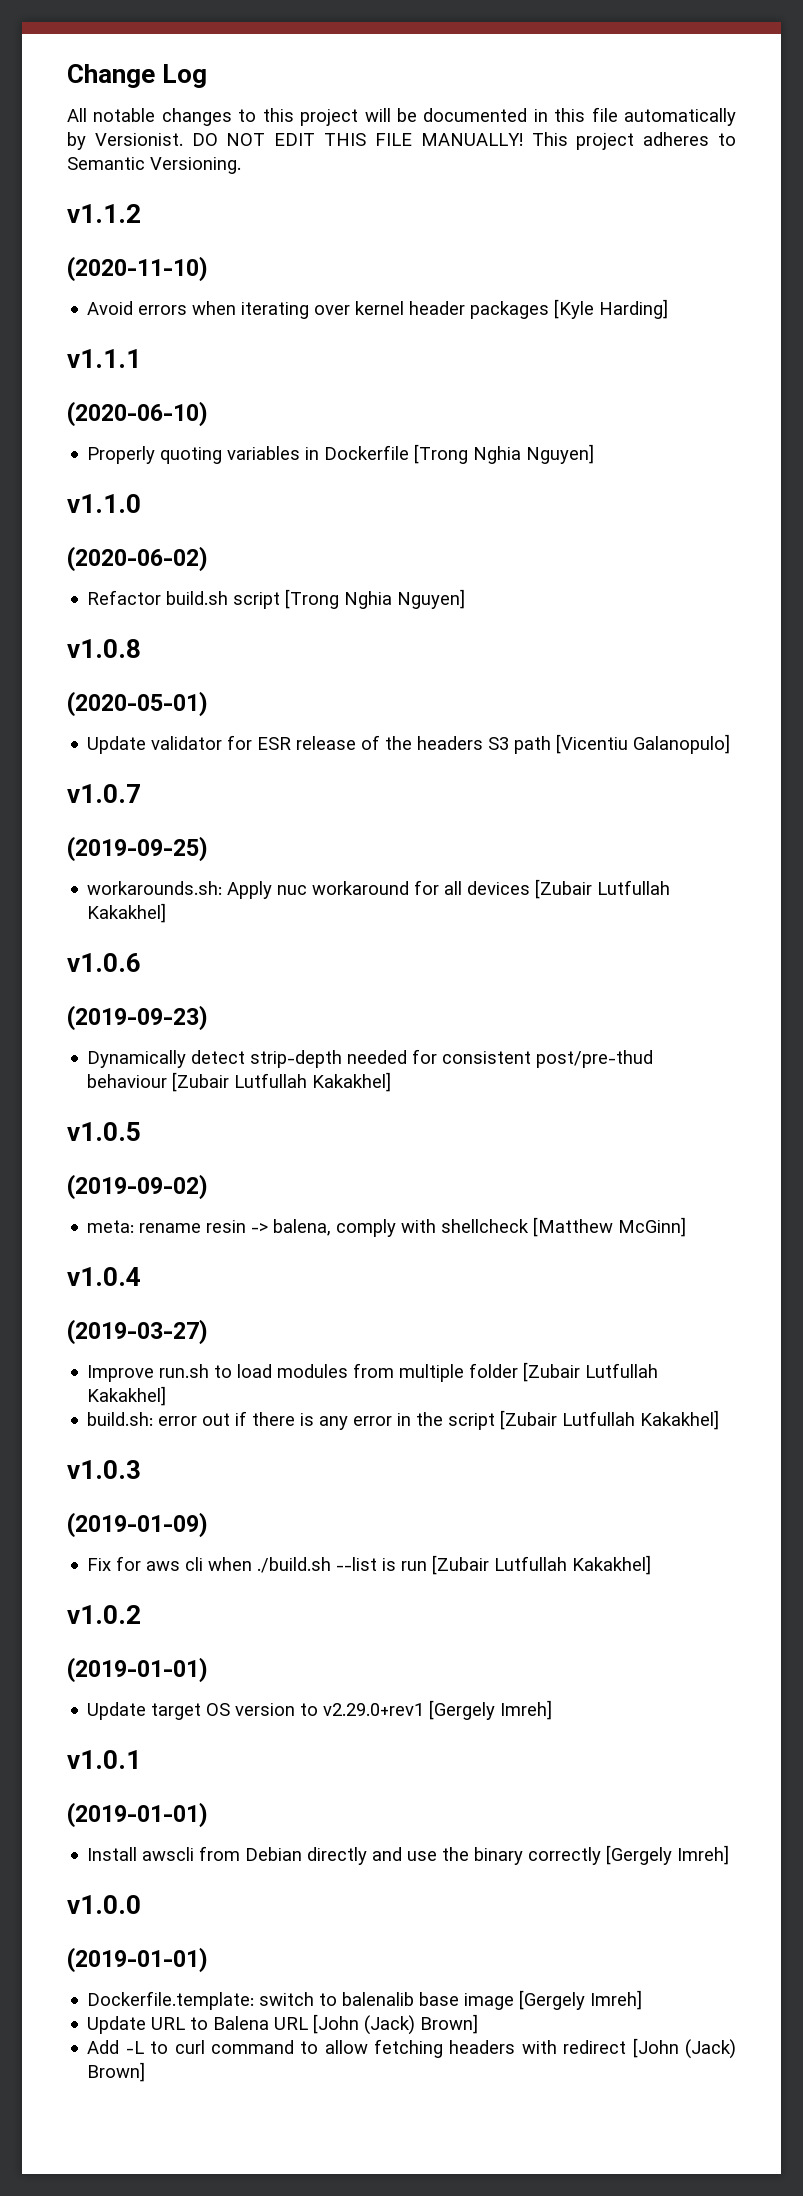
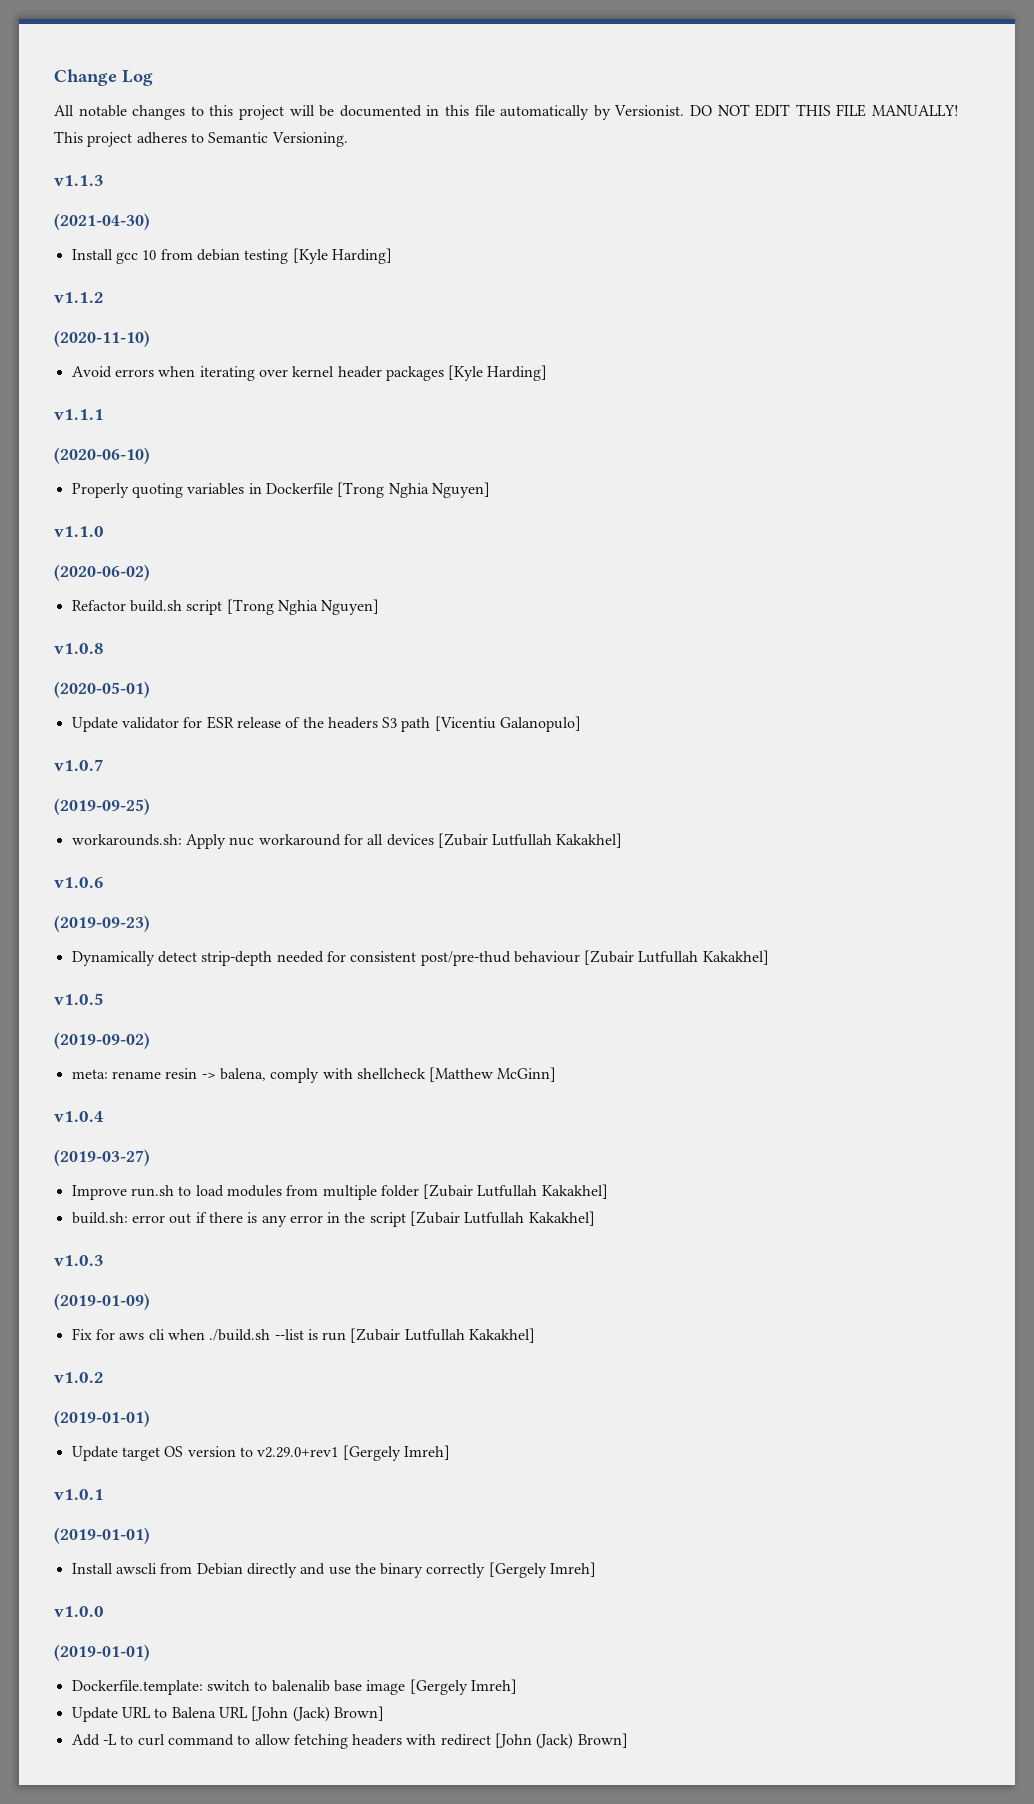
(241, 165) none -> [54,175,104,186] [54,213,150,230] [71,248,392,264] // v1.1.3 // (2021-04-30) // Install gcc 10 from debian testing [Kyle Harding]

